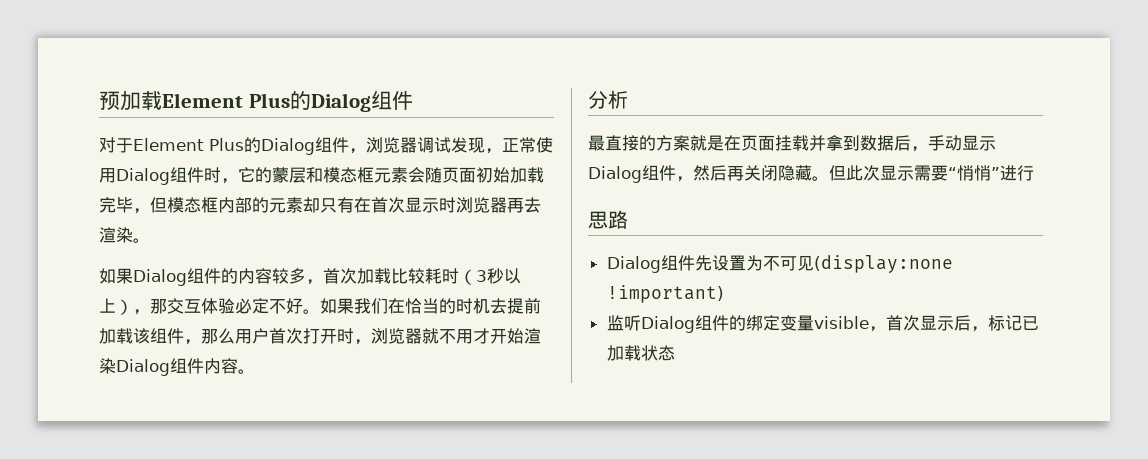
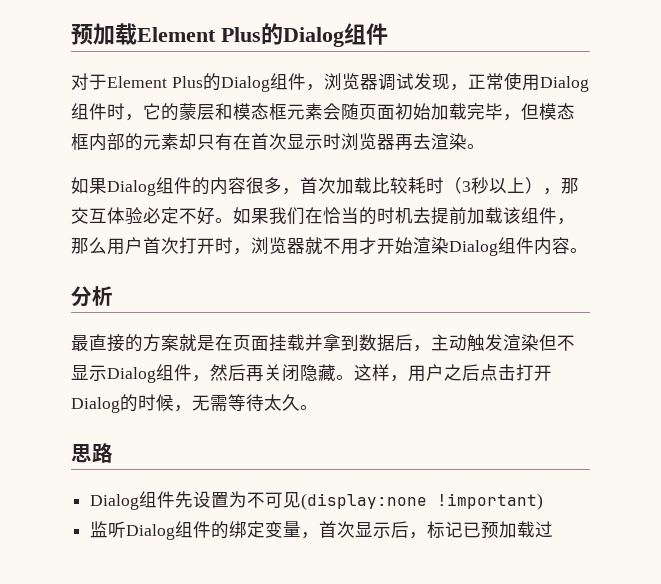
[272,268,289,284] 较 -> [246,177,264,194] 很
[928,135,962,151] 手动 -> [431,334,575,352] 主动触发渲染但不
[829,165,1034,181] 但此次显示需要“悄悄”进行 -> [354,364,552,382] [71,394,318,413] 这样，用户之后点击打开Dialog的时候，无需等待太久。
[813,316,869,329] visible -> (302, 529) none
[606,345,675,361] 加载状态 -> [481,521,554,539] 预加载过

